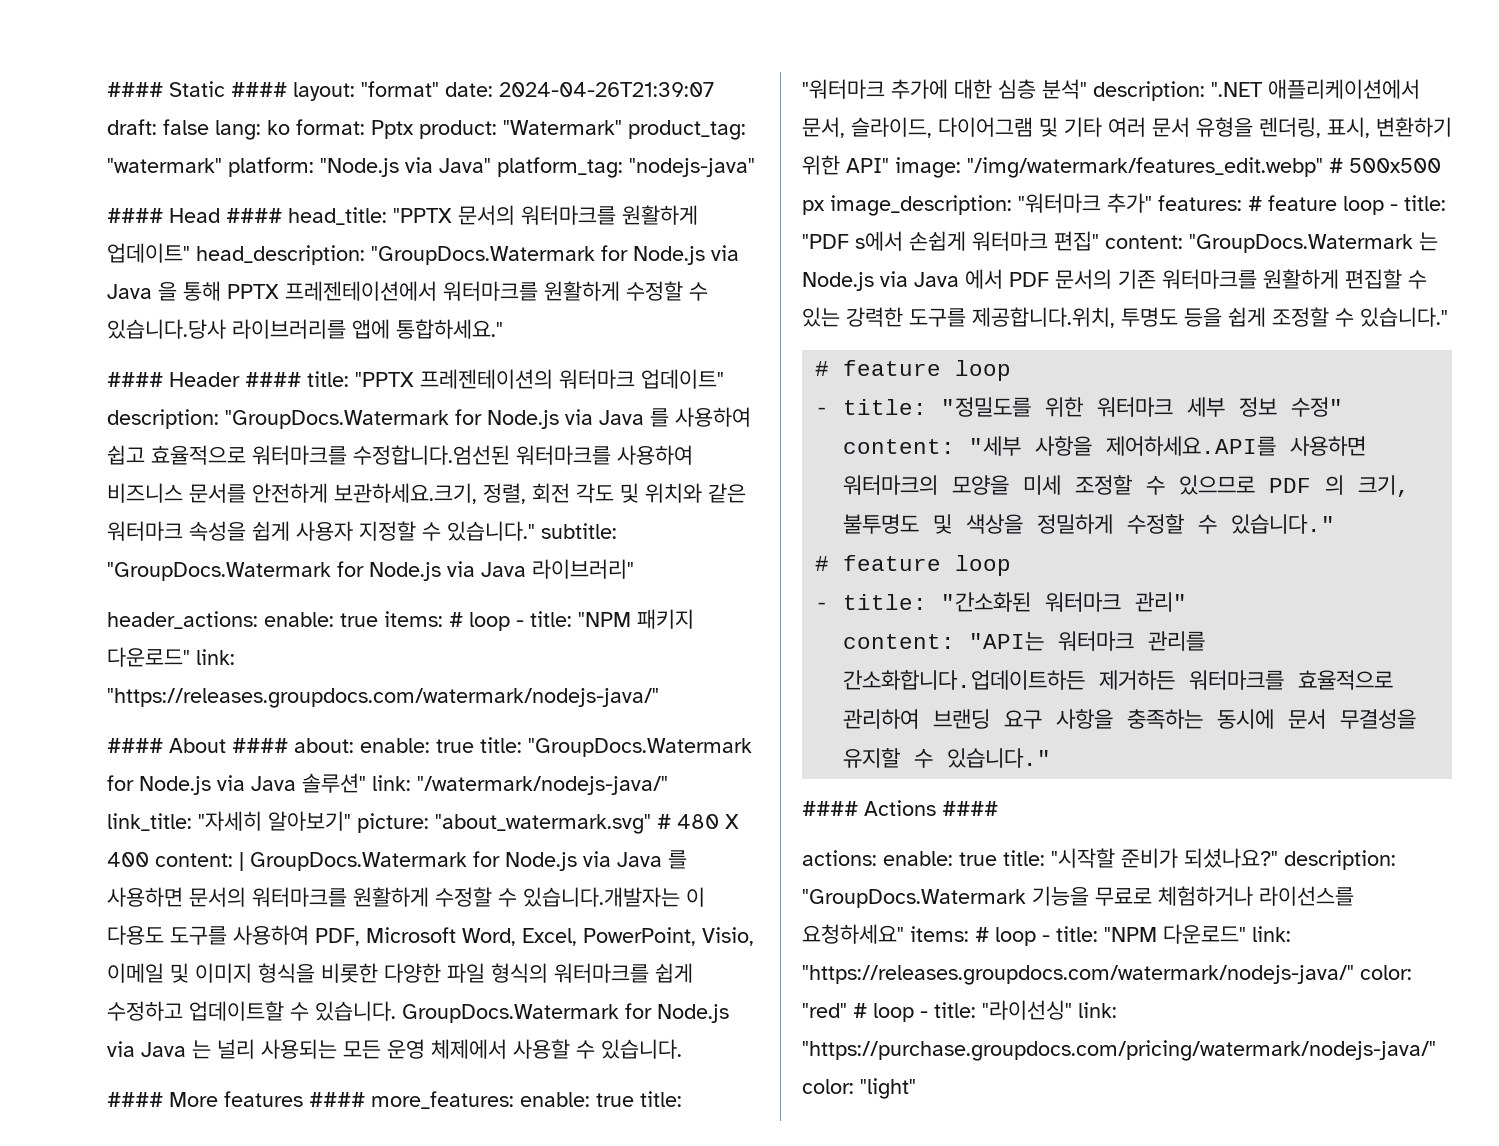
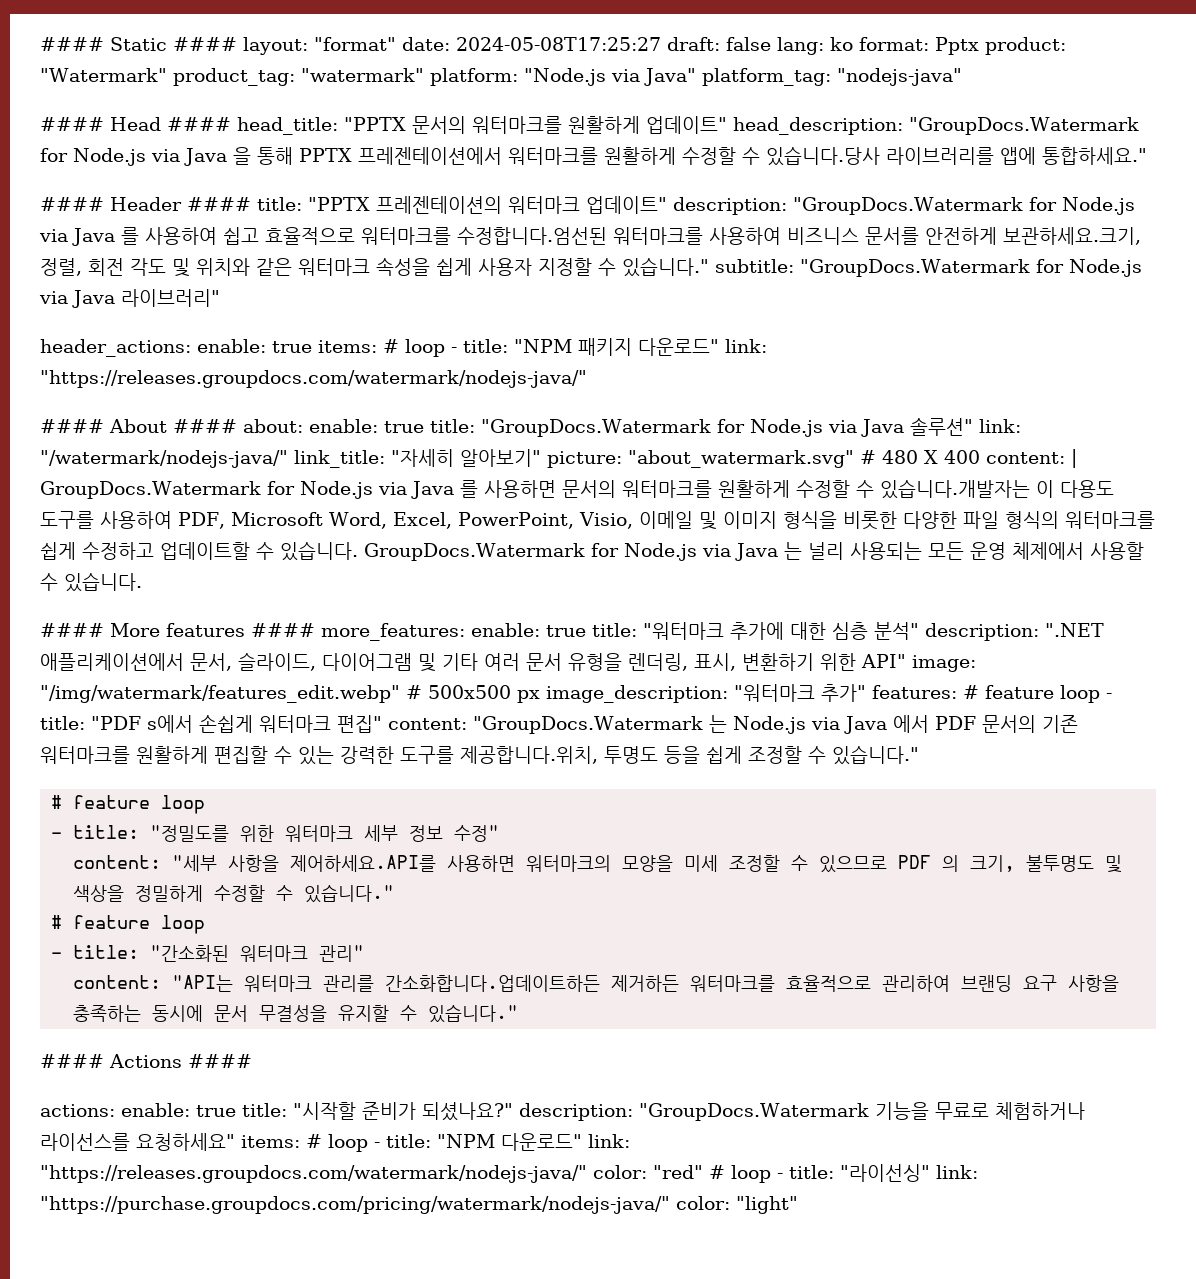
[499,82,714,97] 2024-04-26T21:39:07 -> [456,37,661,51] 2024-05-08T17:25:27

